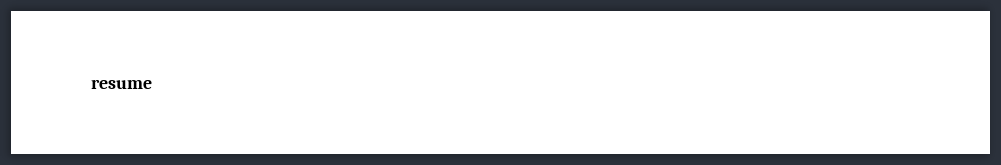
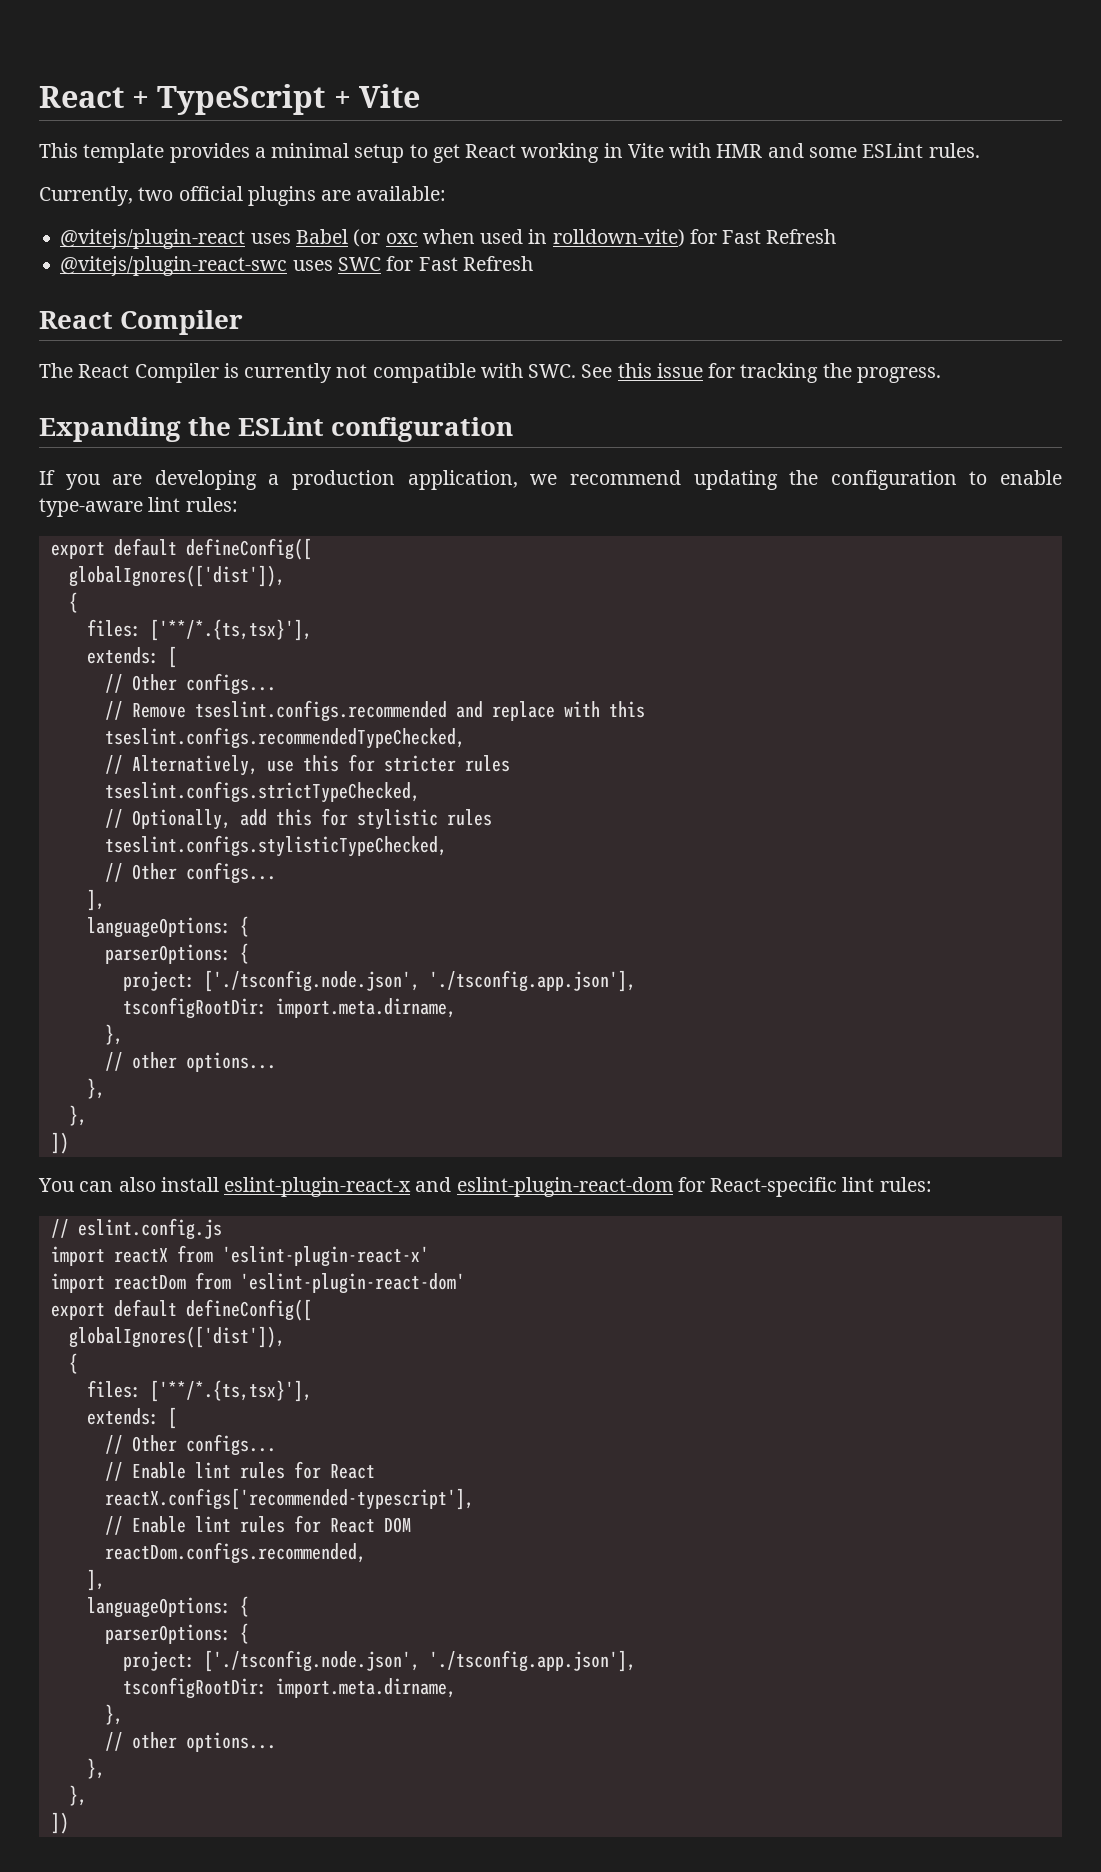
[91,79,152,89] resume -> [39,84,420,115] [39,143,980,163] [39,186,447,206] [60,229,837,249] [60,256,533,276] [39,310,244,335] [39,363,941,383] [39,417,514,442] [39,470,1063,490] [39,497,238,517] [50,538,312,560] [68,565,285,587] [68,592,78,613] [86,619,312,641] [86,646,177,668] [104,673,276,695] [104,700,645,722] [104,727,465,749] [104,754,510,776] [104,781,420,803] [104,808,492,830] [104,835,447,857] [104,862,276,884] [86,889,105,911] [86,916,249,938] [104,943,249,964] [122,970,636,992] [122,997,456,1019] [104,1024,123,1045] [104,1052,276,1072] [86,1078,105,1099] [68,1105,87,1126] [50,1132,69,1154] [38,1177,932,1197] [50,1218,222,1240] [50,1245,429,1267] [50,1272,465,1294] [50,1299,312,1321] [68,1326,285,1348] [68,1353,78,1374] [86,1380,312,1402] [86,1407,177,1429] [104,1434,276,1456] [104,1461,375,1481] [104,1488,474,1510] [104,1515,411,1535] [104,1542,366,1564] [86,1569,105,1591] [86,1596,249,1618] [104,1623,249,1644] [122,1650,636,1672] [122,1677,456,1699] [104,1704,123,1725] [104,1732,276,1752] [86,1758,105,1779] [68,1785,87,1806] [50,1812,69,1834] React + TypeScript + Vite // This template provides a minimal setup to get React working in Vite with HMR and some ESLint rules. // Currently, two official plugins are available: // @vitejs/plugin-react uses Babel (or oxc when used in rolldown-vite) for Fast Refresh // @vitejs/plugin-react-swc uses SWC for Fast Refresh // React Compiler // The React Compiler is currently not compatible with SWC. See this issue for tracking the progress. // Expanding the ESLint configuration // If you are developing a production application, we recommend updating the configuration to enable type-aware lint rules: // export default defineConfig([ // globalIgnores(['dist']), // { // files: ['**/*.{ts,tsx}'], // extends: [ // // Other configs... // // Remove tseslint.configs.recommended and replace with this // tseslint.configs.recommendedTypeChecked, // // Alternatively, use this for stricter rules // tseslint.configs.strictTypeChecked, // // Optionally, add this for stylistic rules // tseslint.configs.stylisticTypeChecked, // // Other configs... // ], // languageOptions: { // parserOptions: { // project: ['./tsconfig.node.json', './tsconfig.app.json'], // tsconfigRootDir: import.meta.dirname, // }, // // other options... // }, // }, // ]) // You can also install eslint-plugin-react-x and eslint-plugin-react-dom for React-specific lint rules: // // eslint.config.js // import reactX from 'eslint-plugin-react-x' // import reactDom from 'eslint-plugin-react-dom' // export default defineConfig([ // globalIgnores(['dist']), // { // files: ['**/*.{ts,tsx}'], // extends: [ // // Other configs... // // Enable lint rules for React // reactX.configs['recommended-typescript'], // // Enable lint rules for React DOM // reactDom.configs.recommended, // ], // languageOptions: { // parserOptions: { // project: ['./tsconfig.node.json', './tsconfig.app.json'], // tsconfigRootDir: import.meta.dirname, // }, // // other options... // }, // }, // ])

